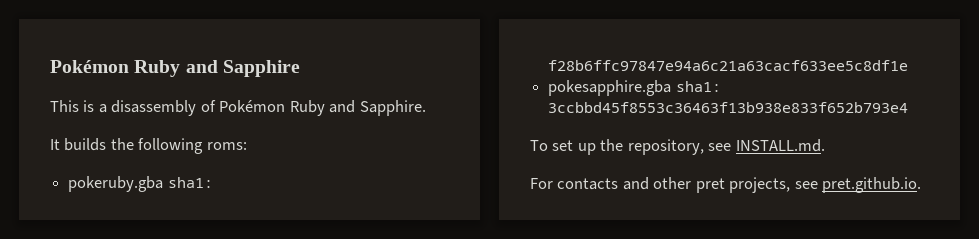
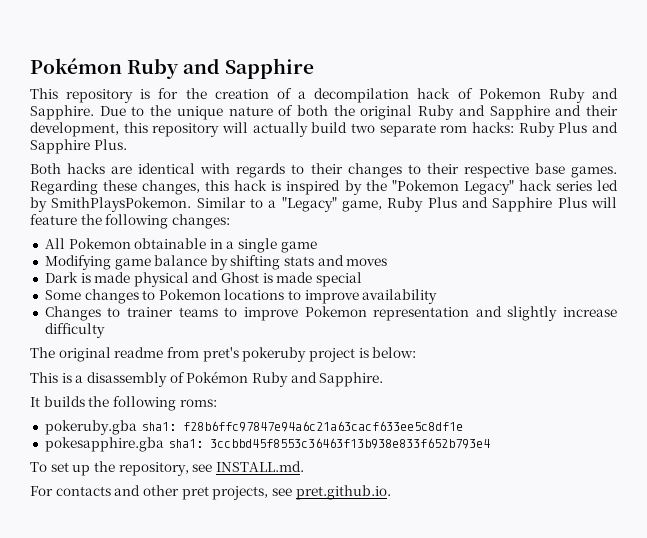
(300, 68) none -> [30,88,618,103] [30,105,618,120] [30,122,618,137] [30,139,127,154] [30,163,618,178] [30,180,619,195] [30,197,617,212] [30,214,230,229] [44,238,317,253] [44,255,388,270] [44,272,363,287] [44,289,438,304] [44,306,617,321] [44,323,105,338] [30,347,417,362] // This repository is for the creation of a decompilation hack of Pokemon Ruby and Sapphire. Due to the unique nature of both the original Ruby and Sapphire and their development, this repository will actually build two separate rom hacks: Ruby Plus and Sapphire Plus. // Both hacks are identical with regards to their changes to their respective base games. Regarding these changes, this hack is inspired by the "Pokemon Legacy" hack series led by SmithPlaysPokemon. Similar to a "Legacy" game, Ruby Plus and Sapphire Plus will feature the following changes: // All Pokemon obtainable in a single game // Modifying game balance by shifting stats and moves // Dark is made physical and Ghost is made special // Some changes to Pokemon locations to improve availability // Changes to trainer teams to improve Pokemon representation and slightly increase difficulty // The original readme from pret's pokeruby project is below:

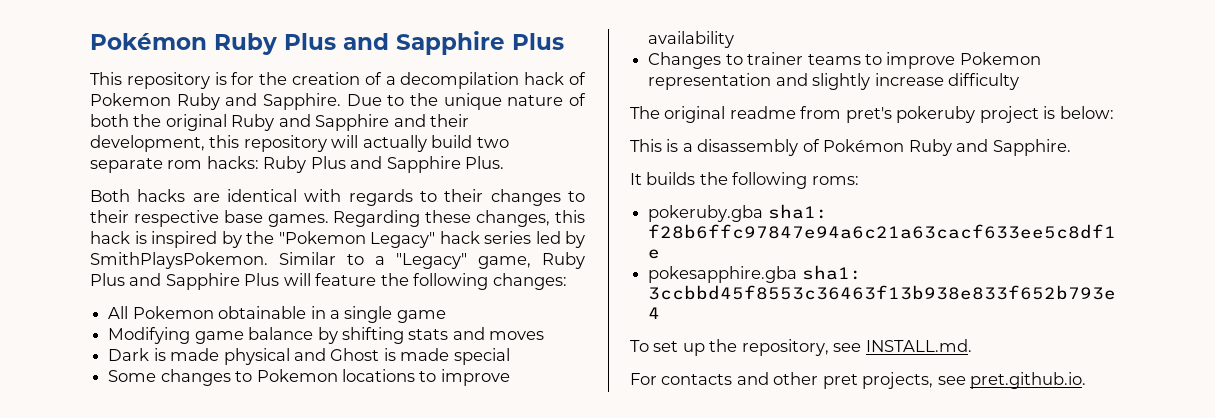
[30,58,315,79] Pokémon Ruby and Sapphire -> [90,31,564,55] Pokémon Ruby Plus and Sapphire Plus

